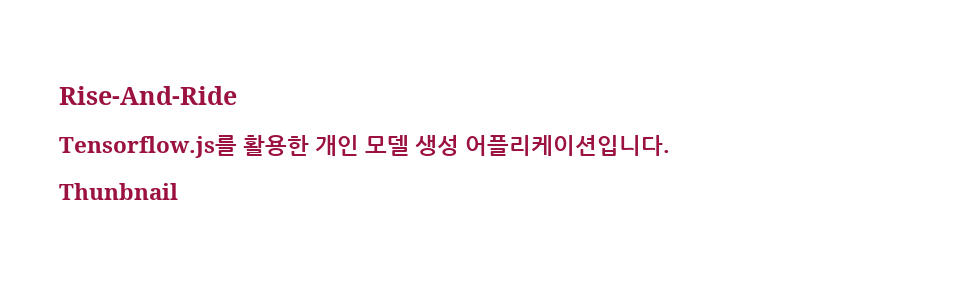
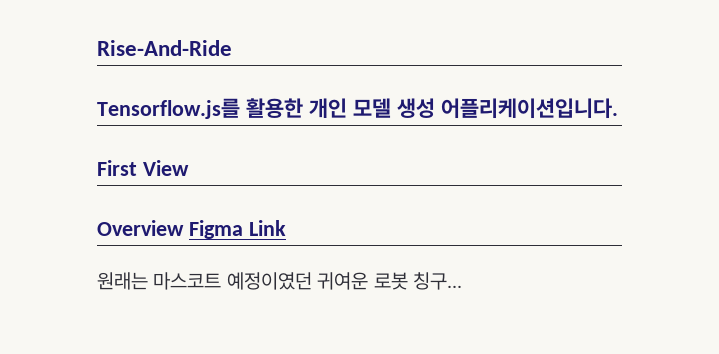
[59,183,178,200] Thunbnail -> [97,160,189,176] [97,220,286,239] [97,272,462,290] First View // Overview Figma Link // 원래는 마스코트 예정이였던 귀여운 로봇 칭구...

